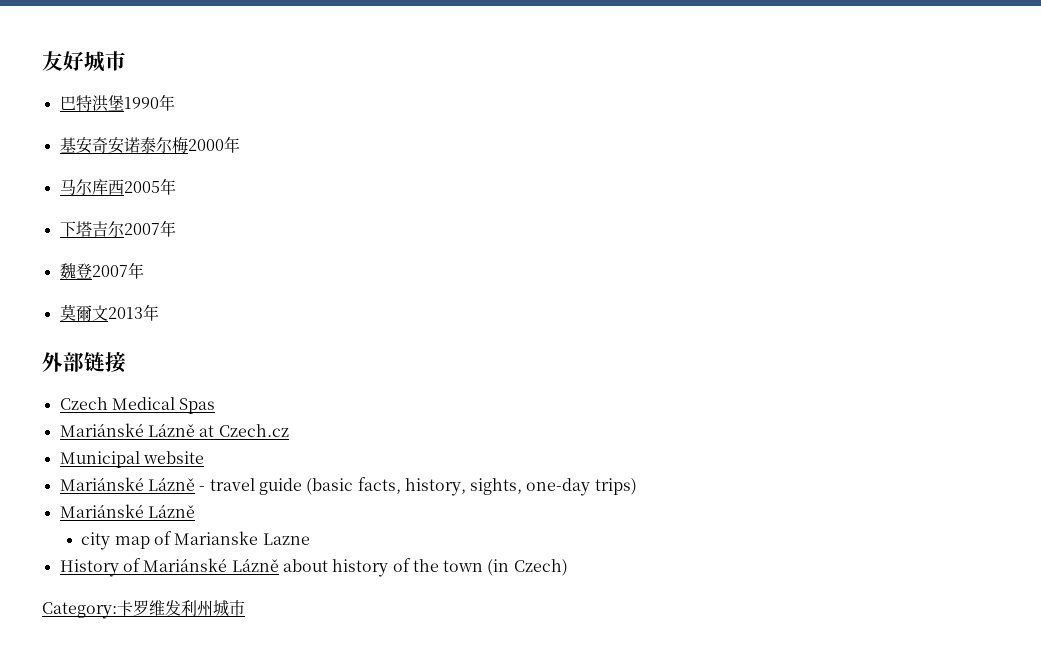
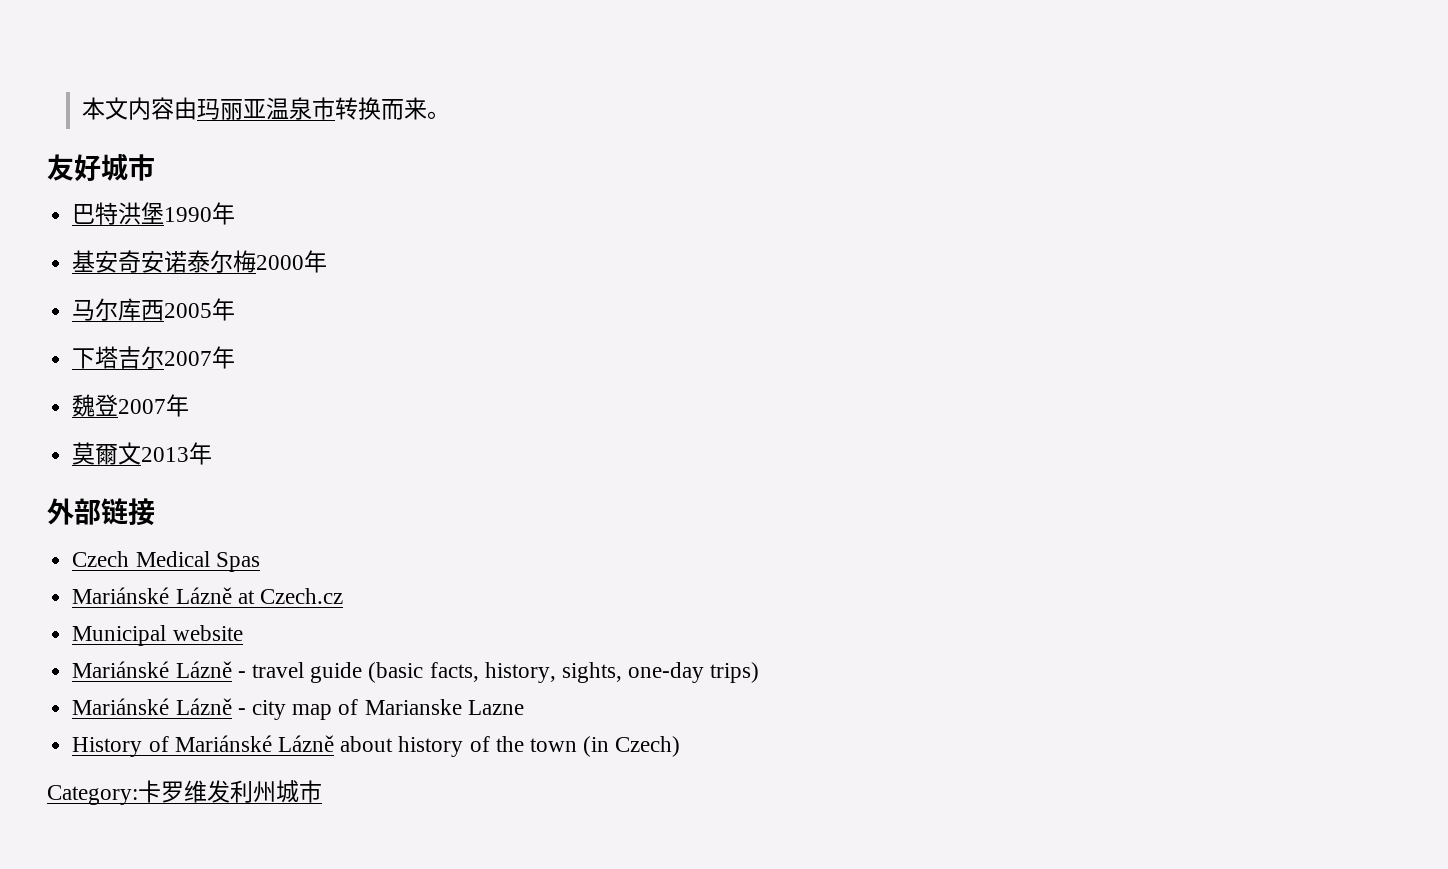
(42, 61) none -> [82,97,451,120] 本文内容由玛丽亚温泉市转换而来。 //
(195, 511) // -> [237,708,246,715] -

